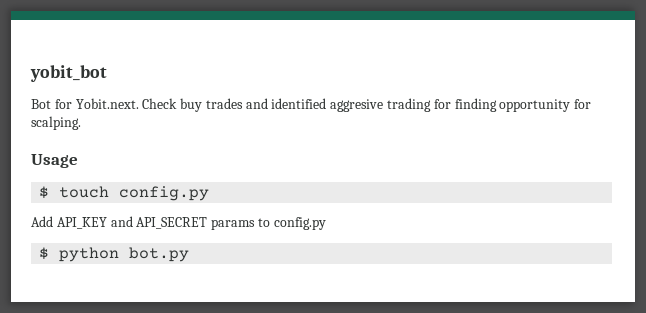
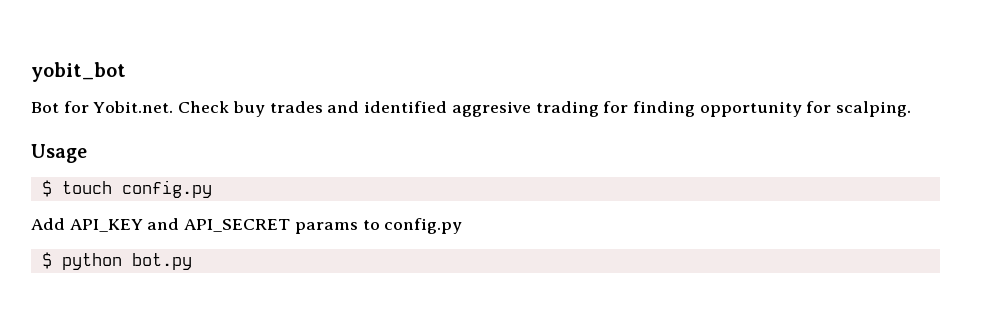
[75,98,139,109] Yobit.next. -> [93,101,174,113] Yobit.net.

